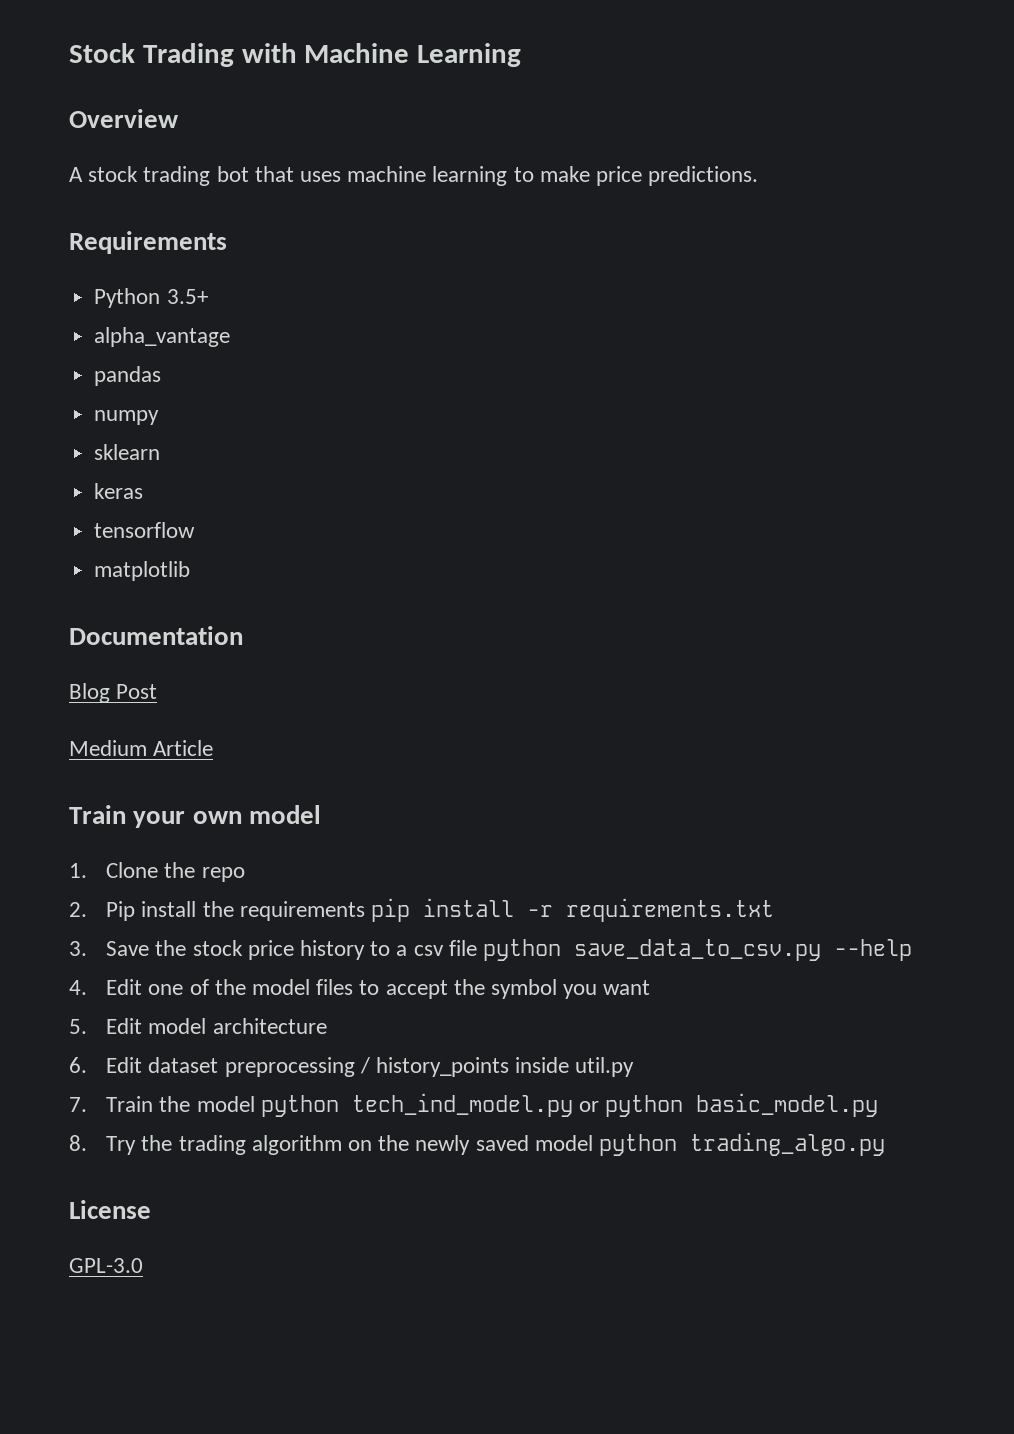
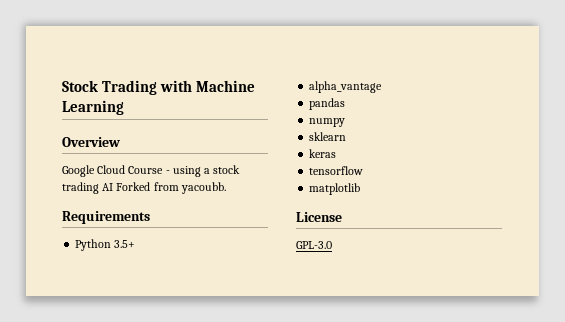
[69,166,759,186] A stock trading bot that uses machine learning to make price predictions. -> [62,165,241,177] [62,182,226,194] Google Cloud Course - using a stock trading AI Forked from yacoubb.
[69,626,243,645] [69,683,158,703] [69,740,214,756] [69,805,321,828] [69,862,245,882] [69,898,774,922] [69,939,913,961] [69,979,651,999] [69,1018,327,1034] [69,1057,635,1077] [69,1093,879,1117] [69,1132,886,1156] // Documentation // Blog Post // Medium Article // Train your own model // 1. Clone the repo // 2. Pip install the requirements pip install -r requirements.txt // 3. Save the stock price history to a csv file python save_data_to_csv.py --help // 4. Edit one of the model files to accept the symbol you want // 5. Edit model architecture // 6. Edit dataset preprocessing / history_points inside util.py // 7. Train the model python tech_ind_model.py or python basic_model.py // 8. Try the trading algorithm on the newly saved model python trading_algo.py -> (361, 189) none

